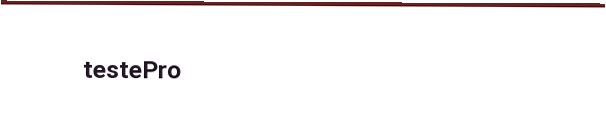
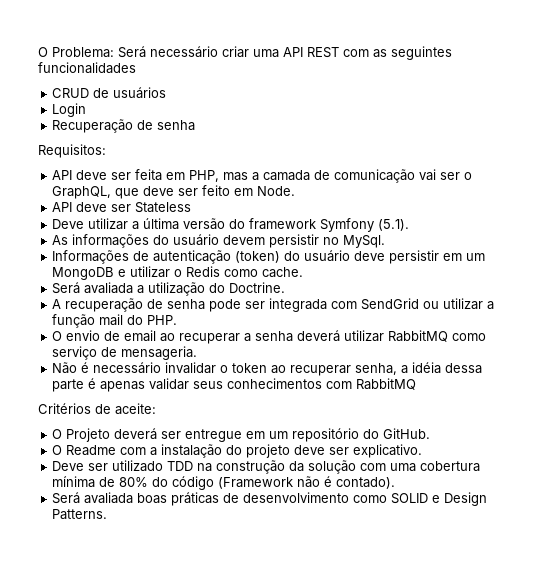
[82,60,182,79] testePro -> [38,46,452,60] [38,62,136,74] [52,87,167,99] [52,103,87,117] [52,119,196,133] [38,144,106,158] [52,169,473,183] [52,185,296,199] [52,202,192,213] [52,218,410,232] [52,234,386,248] [52,250,486,264] [52,266,304,280] [52,282,286,296] [52,298,495,312] [52,314,178,328] [52,330,487,344] [52,346,198,360] [52,362,483,376] [52,378,417,392] [38,403,156,415] [52,428,431,442] [52,444,423,458] [52,460,481,474] [52,476,396,490] [52,492,488,506] [52,509,108,520] O Problema: Será necessário criar uma API REST com as seguintes funcionalidades // CRUD de usuários // Login // Recuperação de senha // Requisitos: // API deve ser feita em PHP, mas a camada de comunicação vai ser o GraphQL, que deve ser feito em Node. // API deve ser Stateless // Deve utilizar a última versão do framework Symfony (5.1). // As informações do usuário devem persistir no MySql. // Informações de autenticação (token) do usuário deve persistir em um MongoDB e utilizar o Redis como cache. // Será avaliada a utilização do Doctrine. // A recuperação de senha pode ser integrada com SendGrid ou utilizar a função mail do PHP. // O envio de email ao recuperar a senha deverá utilizar RabbitMQ como serviço de mensageria. // Não é necessário invalidar o token ao recuperar senha, a idéia dessa parte é apenas validar seus conhecimentos com RabbitMQ // Critérios de aceite: // O Projeto deverá ser entregue em um repositório do GitHub. // O Readme com a instalação do projeto deve ser explicativo. // Deve ser utilizado TDD na construção da solução com uma cobertura mínima de 80% do código (Framework não é contado). // Será avaliada boas práticas de desenvolvimento como SOLID e Design Patterns.

